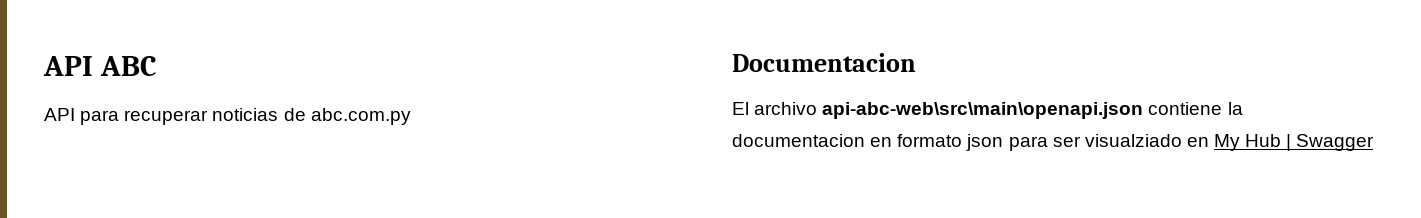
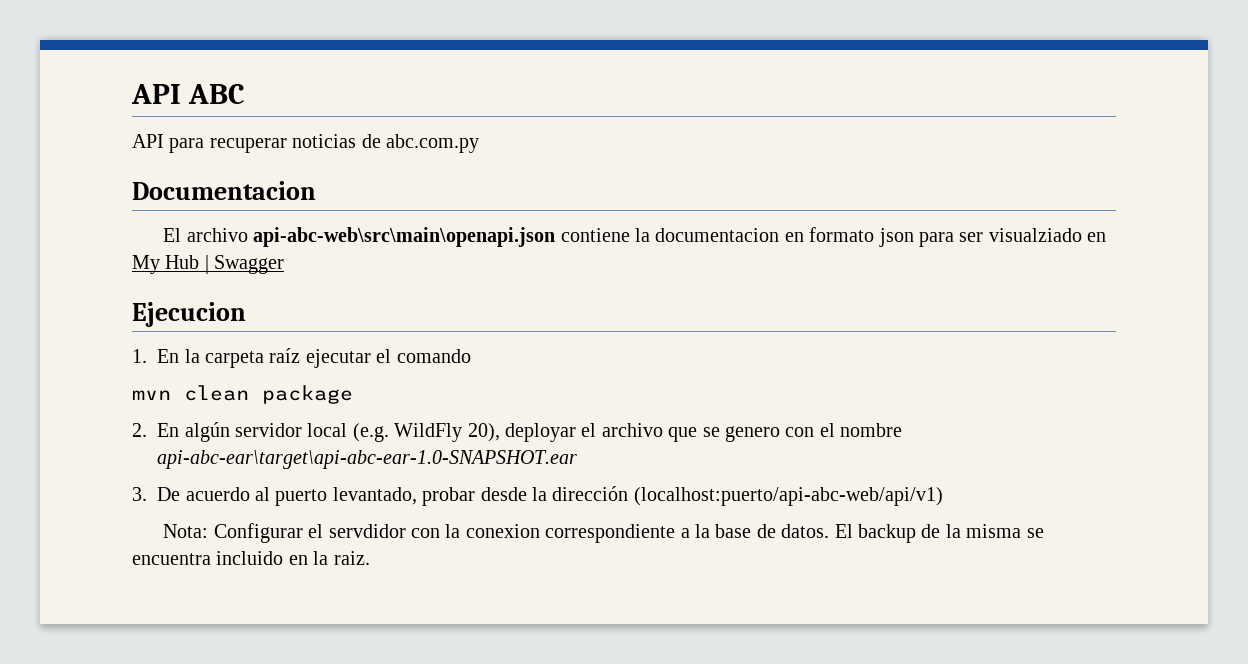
(1375, 142) none -> [132,302,246,327] [132,348,471,368] [132,385,353,404] [132,422,903,442] [157,450,578,469] [132,486,943,506] [163,523,1044,543] [132,551,370,565] // Ejecucion // 1. En la carpeta raíz ejecutar el comando // mvn clean package // 2. En algún servidor local (e.g. WildFly 20), deployar el archivo que se genero con el nombre api-abc-ear\target\api-abc-ear-1.0-SNAPSHOT.ear // 3. De acuerdo al puerto levantado, probar desde la dirección (localhost:puerto/api-abc-web/api/v1) // Nota: Configurar el servdidor con la conexion correspondiente a la base de datos. El backup de la misma se encuentra incluido en la raiz.

